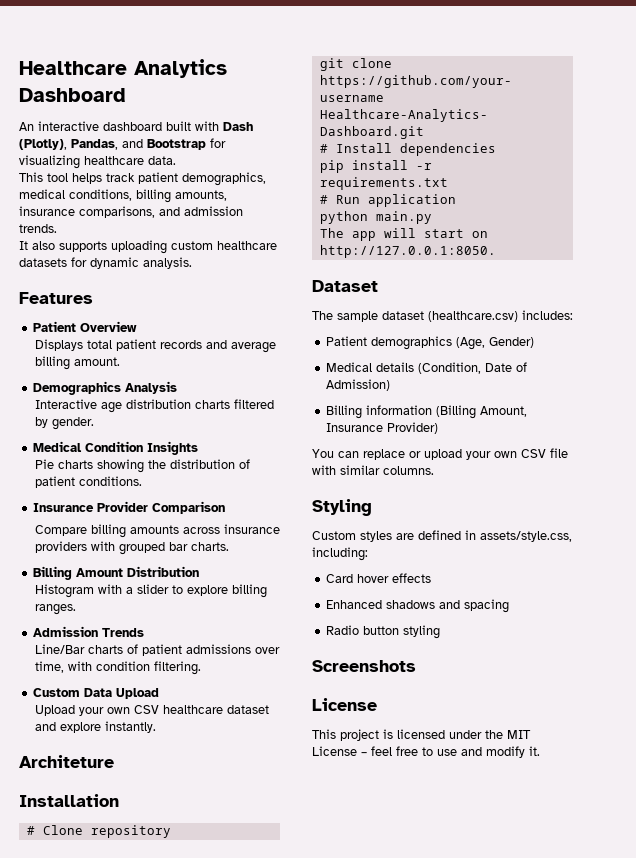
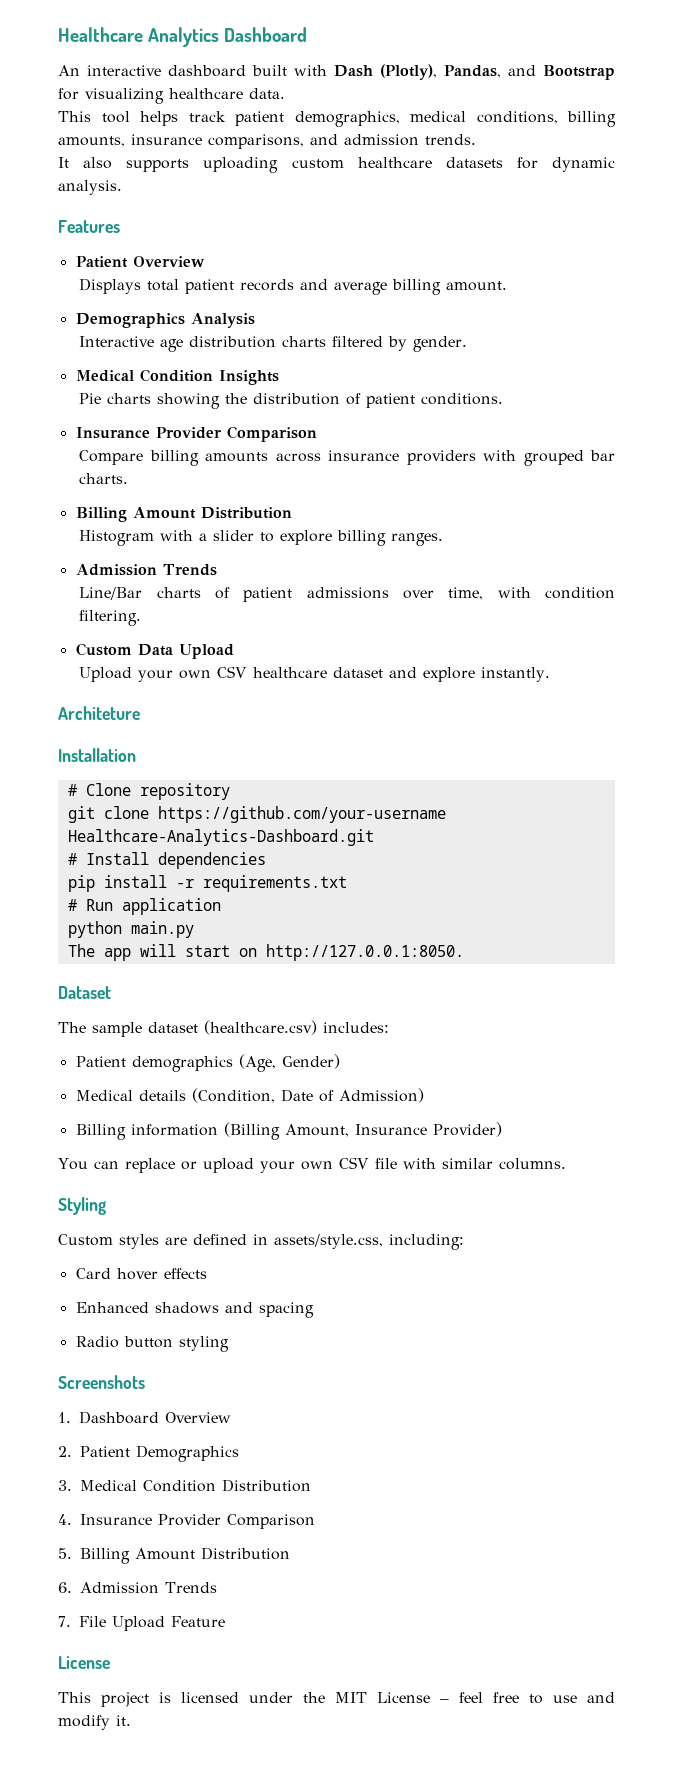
(416, 666) none -> [58,1411,232,1424] [58,1445,239,1462] [58,1479,311,1492] [58,1514,315,1529] [58,1547,290,1564] [58,1582,217,1594] [58,1616,226,1631] // 1. Dashboard Overview // 2. Patient Demographics // 3. Medical Condition Distribution // 4. Insurance Provider Comparison // 5. Billing Amount Distribution // 6. Admission Trends // 7. File Upload Feature

